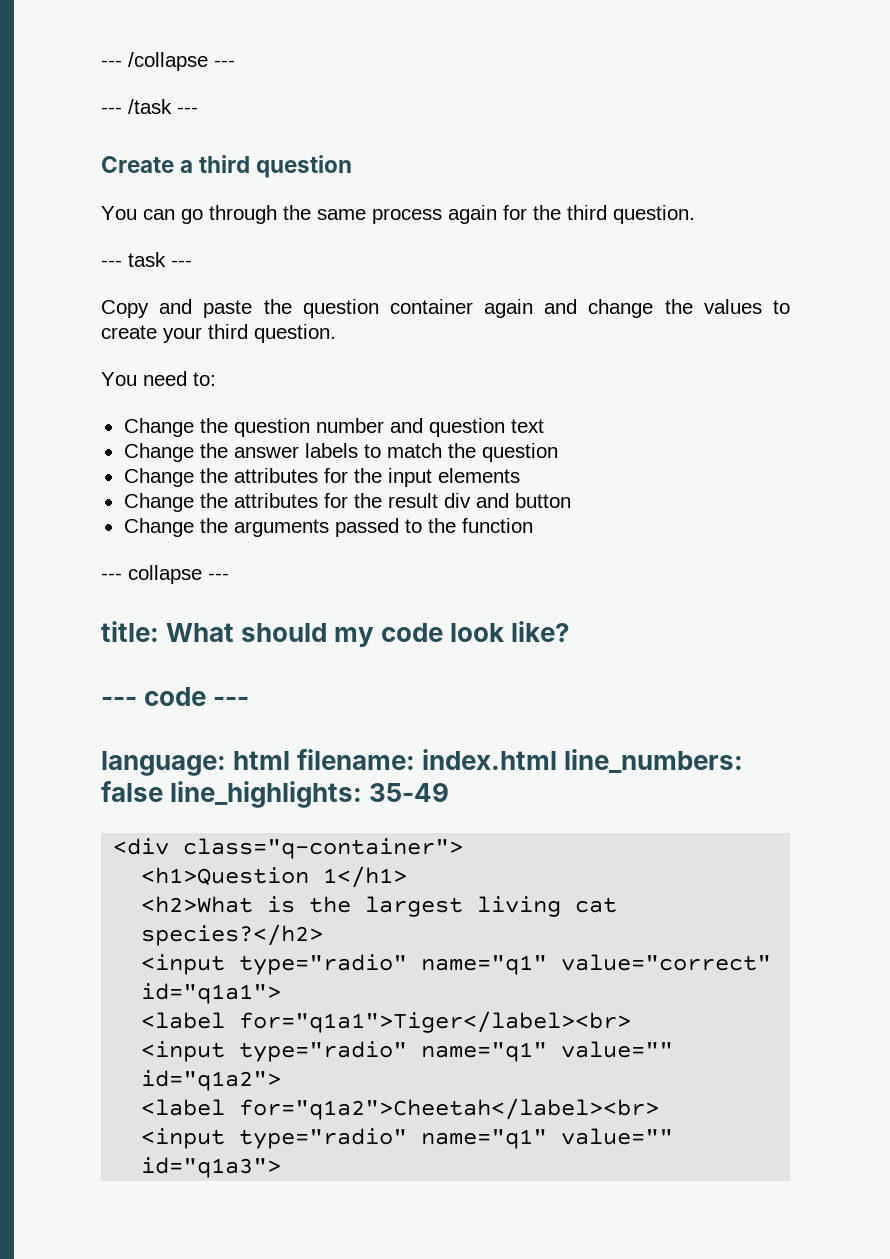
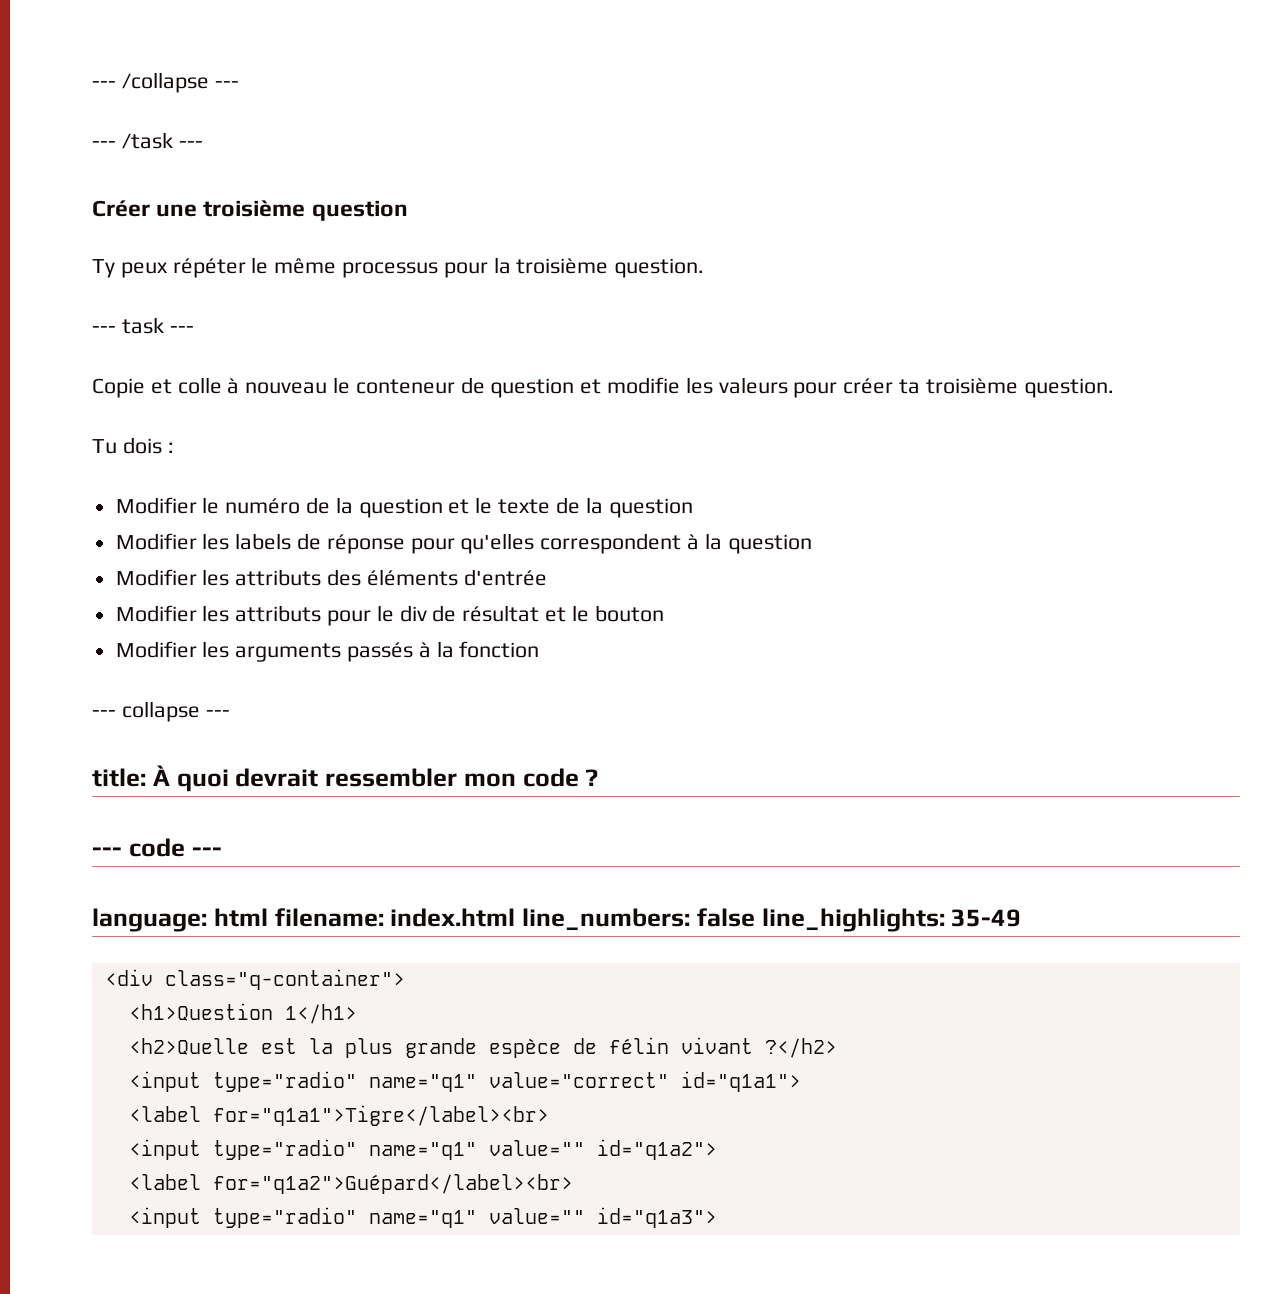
[101,155,353,178] [101,205,695,224] [101,252,192,267] [101,299,790,318] [101,324,336,343] [101,371,216,386] [123,418,544,437] [123,443,558,462] [123,468,520,487] [123,493,571,512] [123,518,533,537] [101,565,229,584] [101,621,571,647] Create a third question // You can go through the same process again for the third question. // --- task --- // Copy and paste the question container again and change the values to create your third question. // You need to: // Change the question number and question text // Change the answer labels to match the question // Change the attributes for the input elements // Change the attributes for the result div and button // Change the arguments passed to the function // --- collapse --- // title: What should my code look like? -> [92,200,408,221] [92,257,705,278] [92,317,194,334] [92,377,1114,398] [92,437,174,454] [115,497,693,518] [115,533,812,554] [115,569,547,586] [115,605,664,626] [115,641,540,662] [92,701,230,722] [92,765,599,792] Créer une troisième question // Ty peux répéter le même processus pour la troisième question. // --- task --- // Copie et colle à nouveau le conteneur de question et modifie les valeurs pour créer ta troisième question. // Tu dois : // Modifier le numéro de la question et le texte de la question // Modifier les labels de réponse pour qu'elles correspondent à la question // Modifier les attributs des éléments d'entrée // Modifier les attributs pour le div de résultat et le bouton // Modifier les arguments passés à la fonction // --- collapse --- // title: À quoi devrait ressembler mon code ?
[141,896,618,917] [141,924,324,946] <h2>What is the largest living cat species?</h2> -> [128,1037,837,1058] <h2>Quelle est la plus grande espèce de félin vivant ?</h2>
[239,1011,632,1033] for="q1a1">Tiger</label><br> -> [212,1105,549,1126] for="q1a1">Tigre</label><br>
[239,1098,660,1120] for="q1a2">Cheetah</label><br> -> [212,1174,573,1194] for="q1a2">Guépard</label><br>

